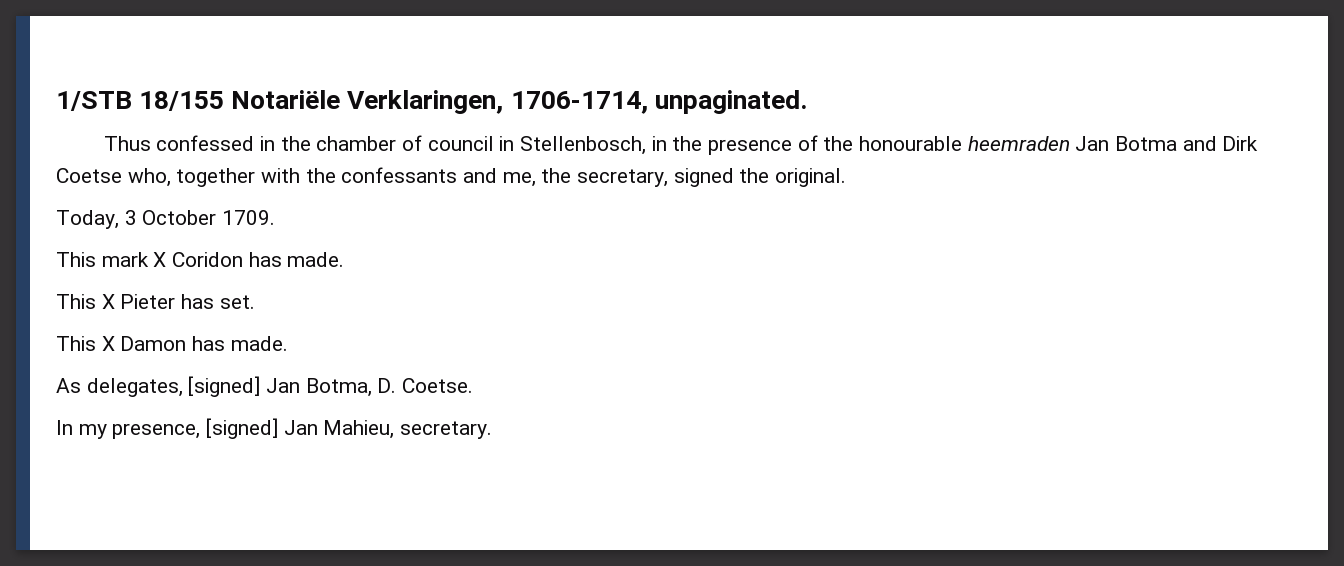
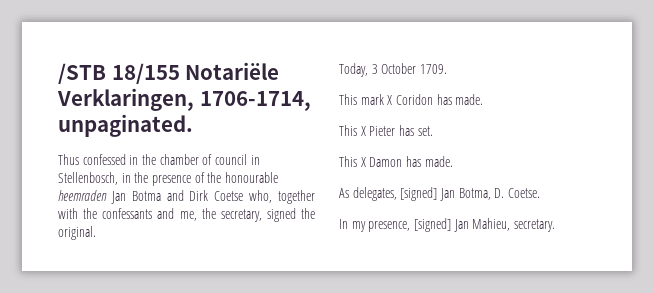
[56,91,132,111] 1/STB -> [58,63,106,84] /STB

